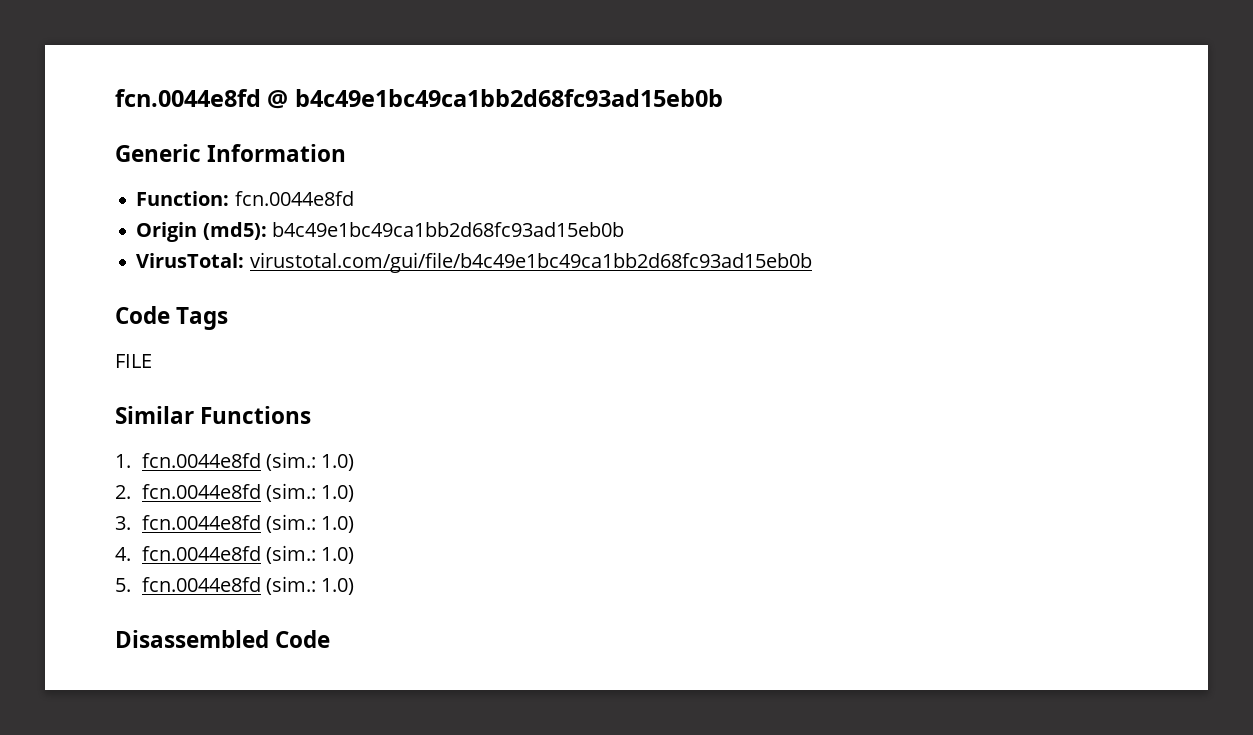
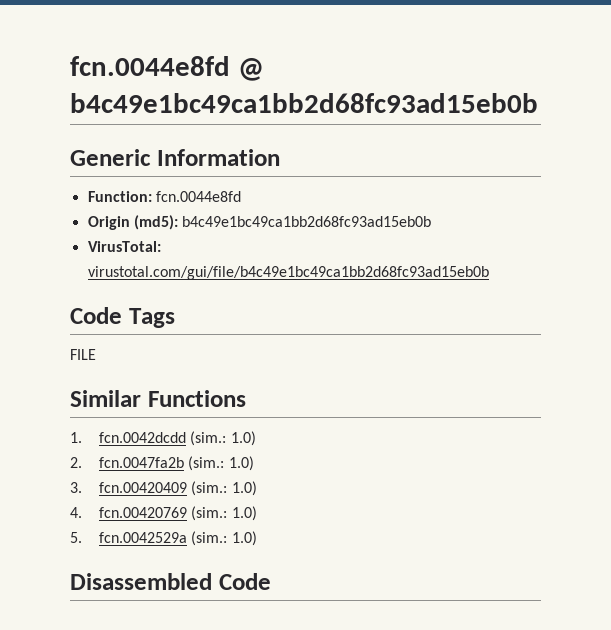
[141,453,261,468] fcn.0044e8fd -> [98,432,186,443] fcn.0042dcdd
[141,484,261,499] fcn.0044e8fd -> [98,457,184,468] fcn.0047fa2b
[141,515,261,530] fcn.0044e8fd -> [98,482,187,493] fcn.00420409
[141,546,261,561] fcn.0044e8fd -> [98,507,187,518] fcn.00420769
[141,577,261,592] fcn.0044e8fd -> [98,532,187,543] fcn.0042529a

